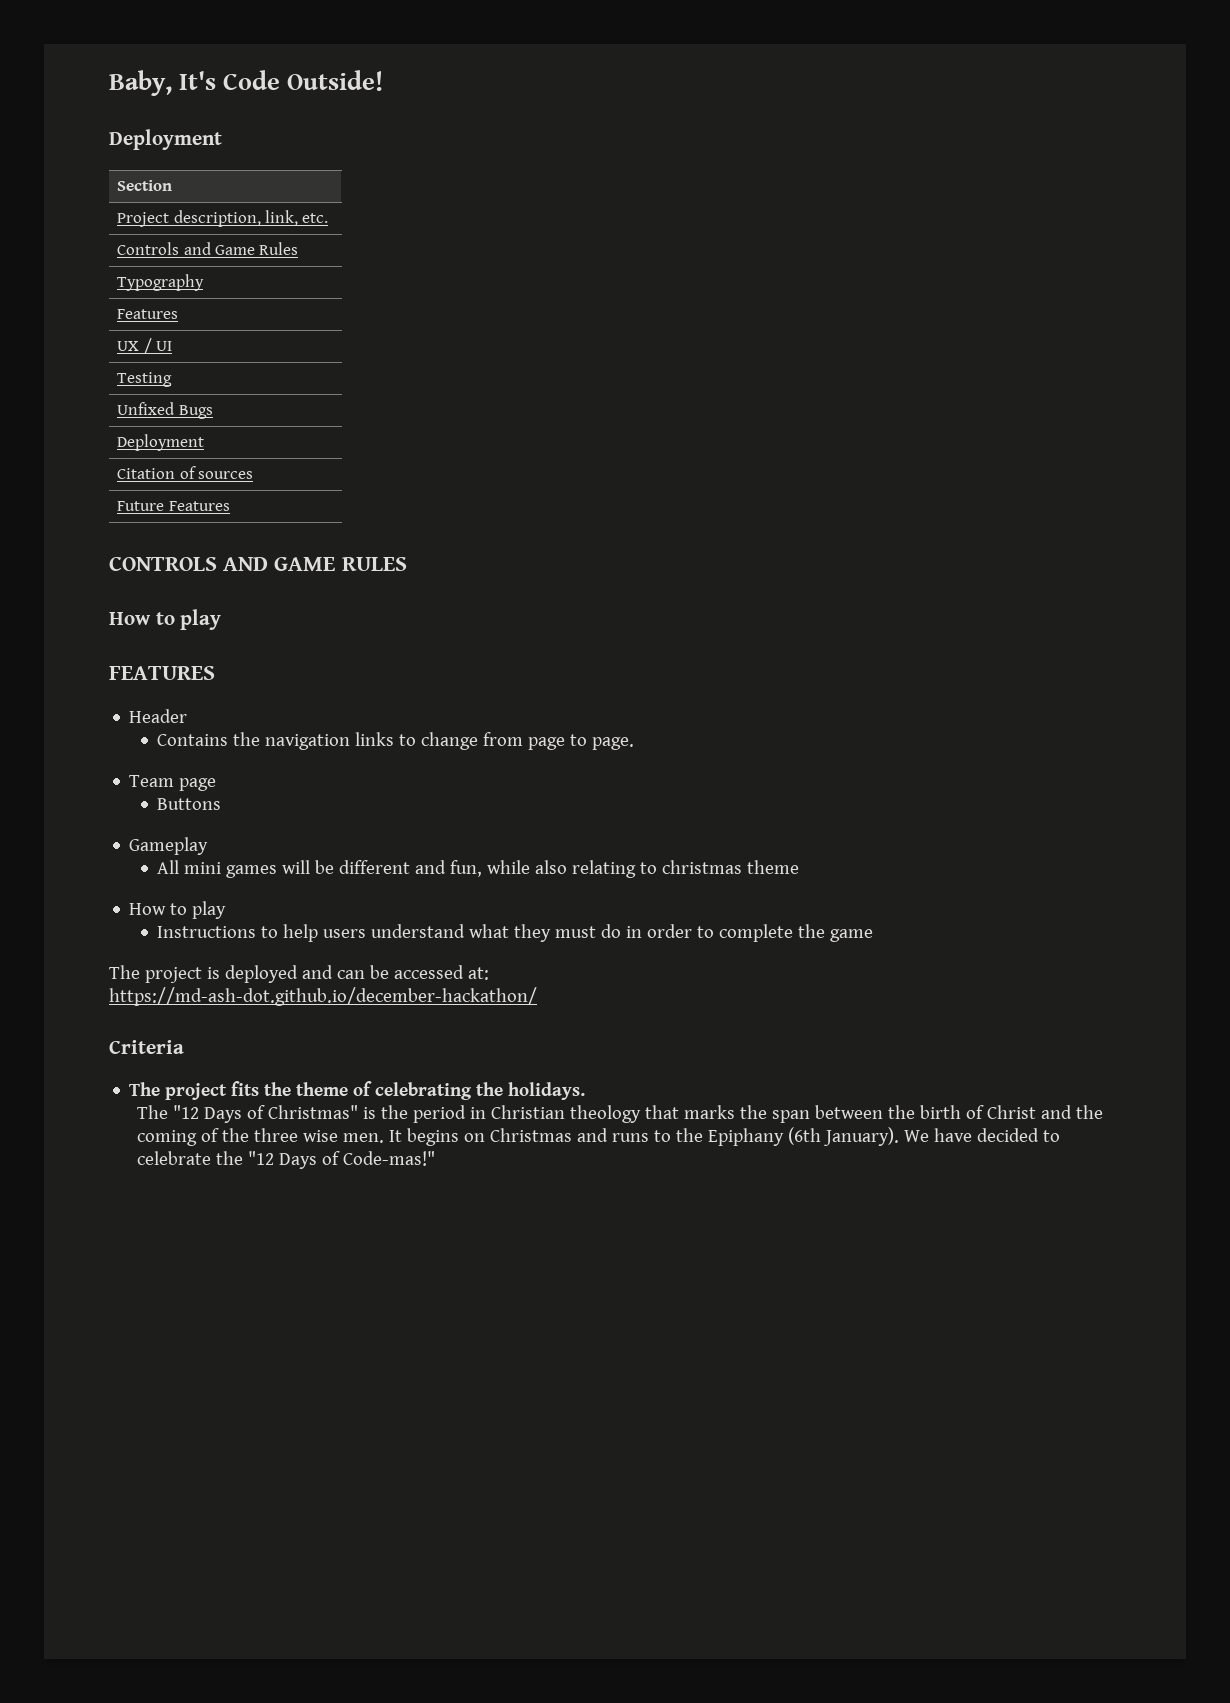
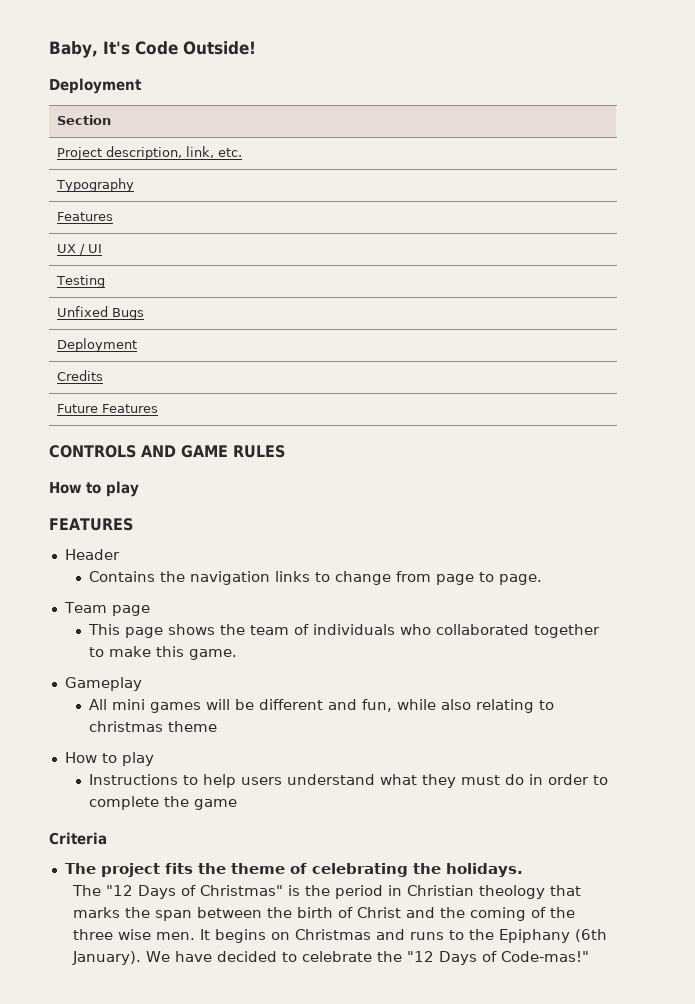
[117,242,299,255] // Controls and Game Rules -> (243, 152) none
[117,466,253,479] Citation of sources -> [57,370,104,381] Credits
[157,798,222,810] Buttons -> [88,624,601,638] [89,646,238,660] This page shows the team of individuals who collaborated together to make this game.
[109,965,489,983] [109,987,537,1006] // The project is deployed and can be accessed at: // https://md-ash-dot.github.io/december-hackathon/ -> (238, 804) none

